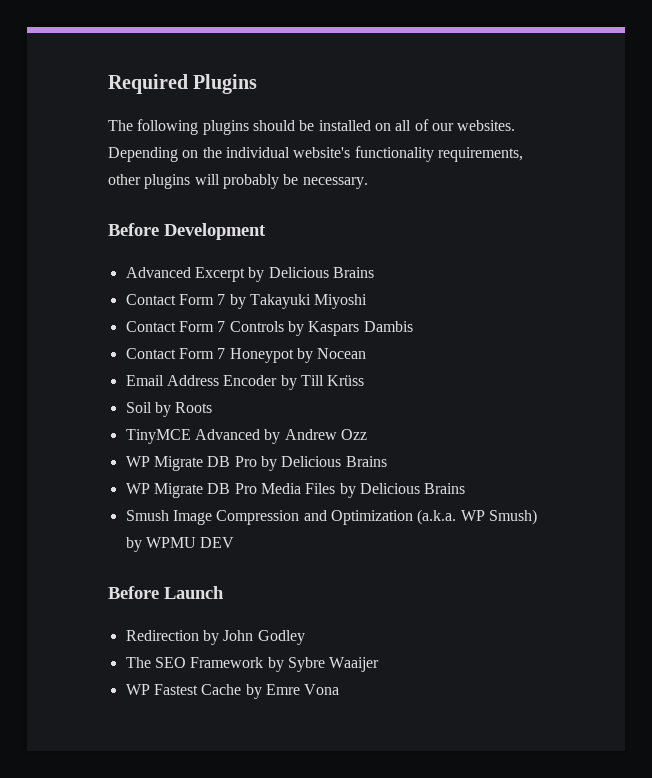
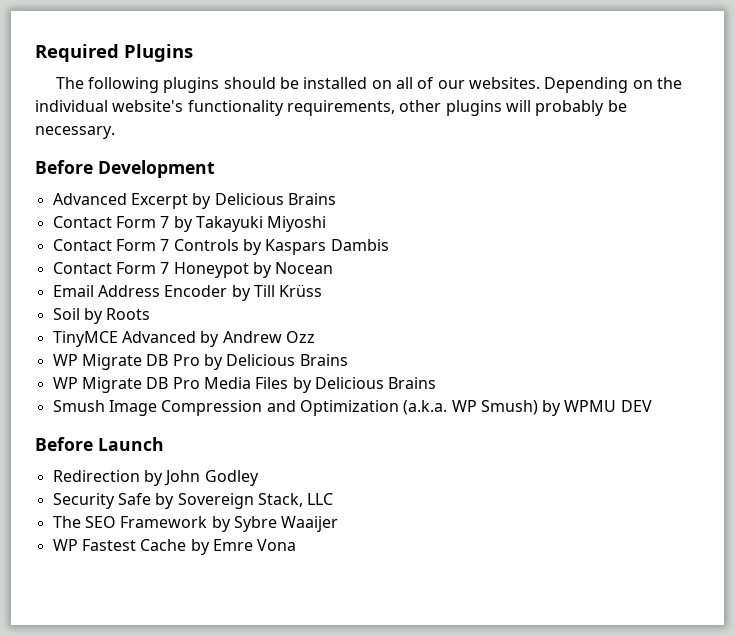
(305, 637) none -> [52,493,334,509] // Security Safe by Sovereign Stack, LLC

